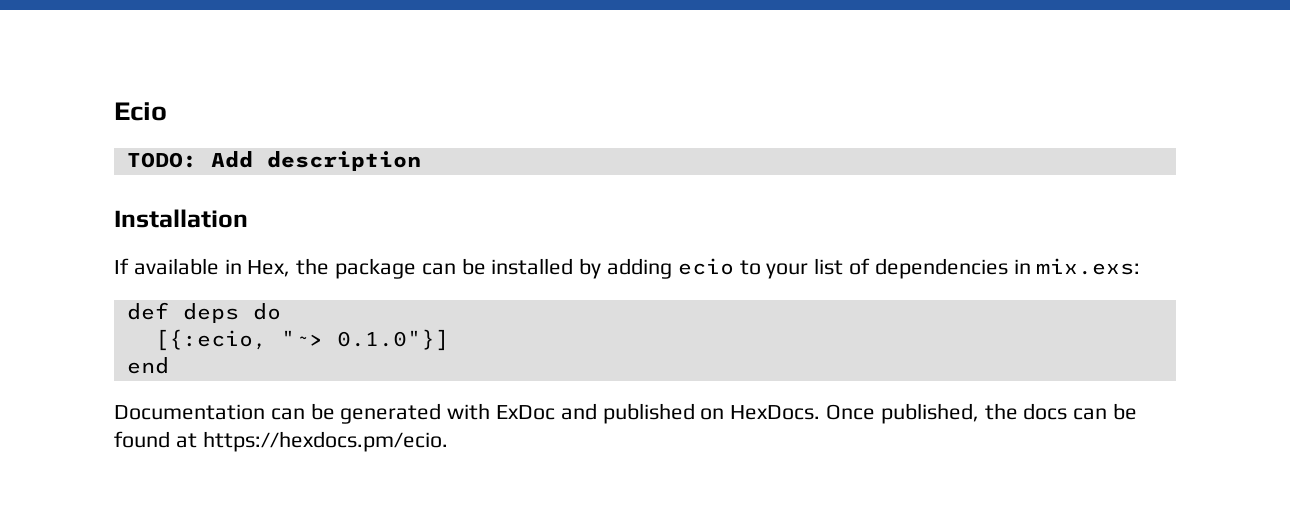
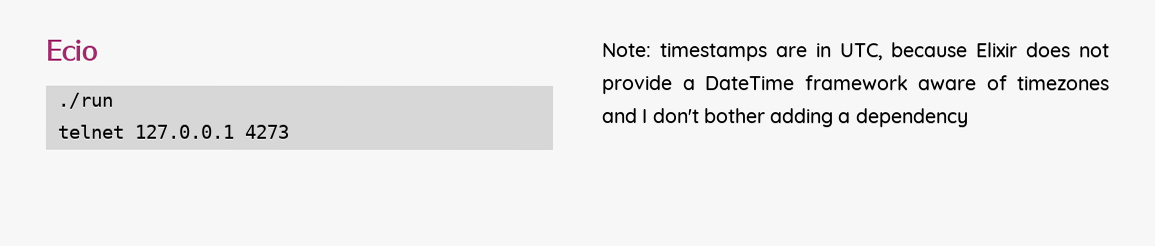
[126,151,421,171] [114,209,248,228] [114,258,1141,279] [126,302,281,323] [154,329,449,351] [126,357,169,374] [114,403,1138,424] [114,431,448,452] TODO: Add description // Installation // If available in Hex, the package can be installed by adding ecio to your list of dependencies in mix.exs: // def deps do // [{:ecio, "~> 0.1.0"}] // end // Documentation can be generated with ExDoc and published on HexDocs. Once published, the docs can be found at https://hexdocs.pm/ecio. -> [57,92,114,109] [56,124,289,139] [602,42,1110,62] [602,75,1110,95] [601,108,969,128] ./run // telnet 127.0.0.1 4273 // Note: timestamps are in UTC, because Elixir does not provide a DateTime framework aware of timezones and I don't bother adding a dependency

